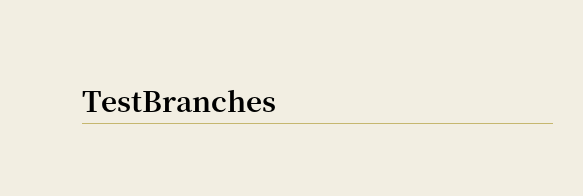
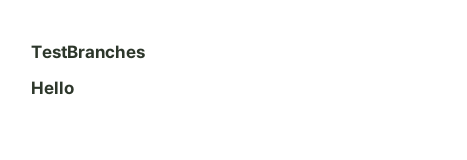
(276, 100) none -> [31,81,74,95] // Hello

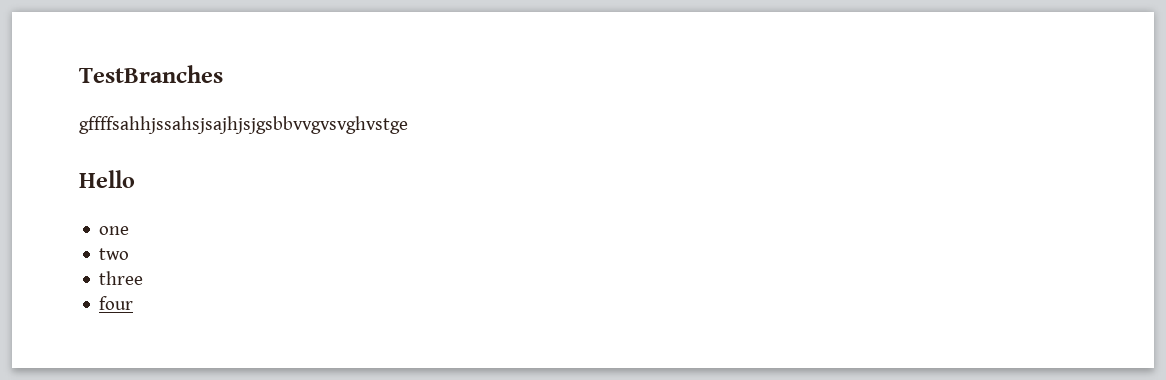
(145, 52) none -> [79,116,408,134] // gffffsahhjssahsjsajhjsjgsbbvvgvsvghvstge
(74, 88) none -> [99,226,130,235] [99,248,130,260] [99,271,144,285] [99,296,134,310] // one // two // three // four

